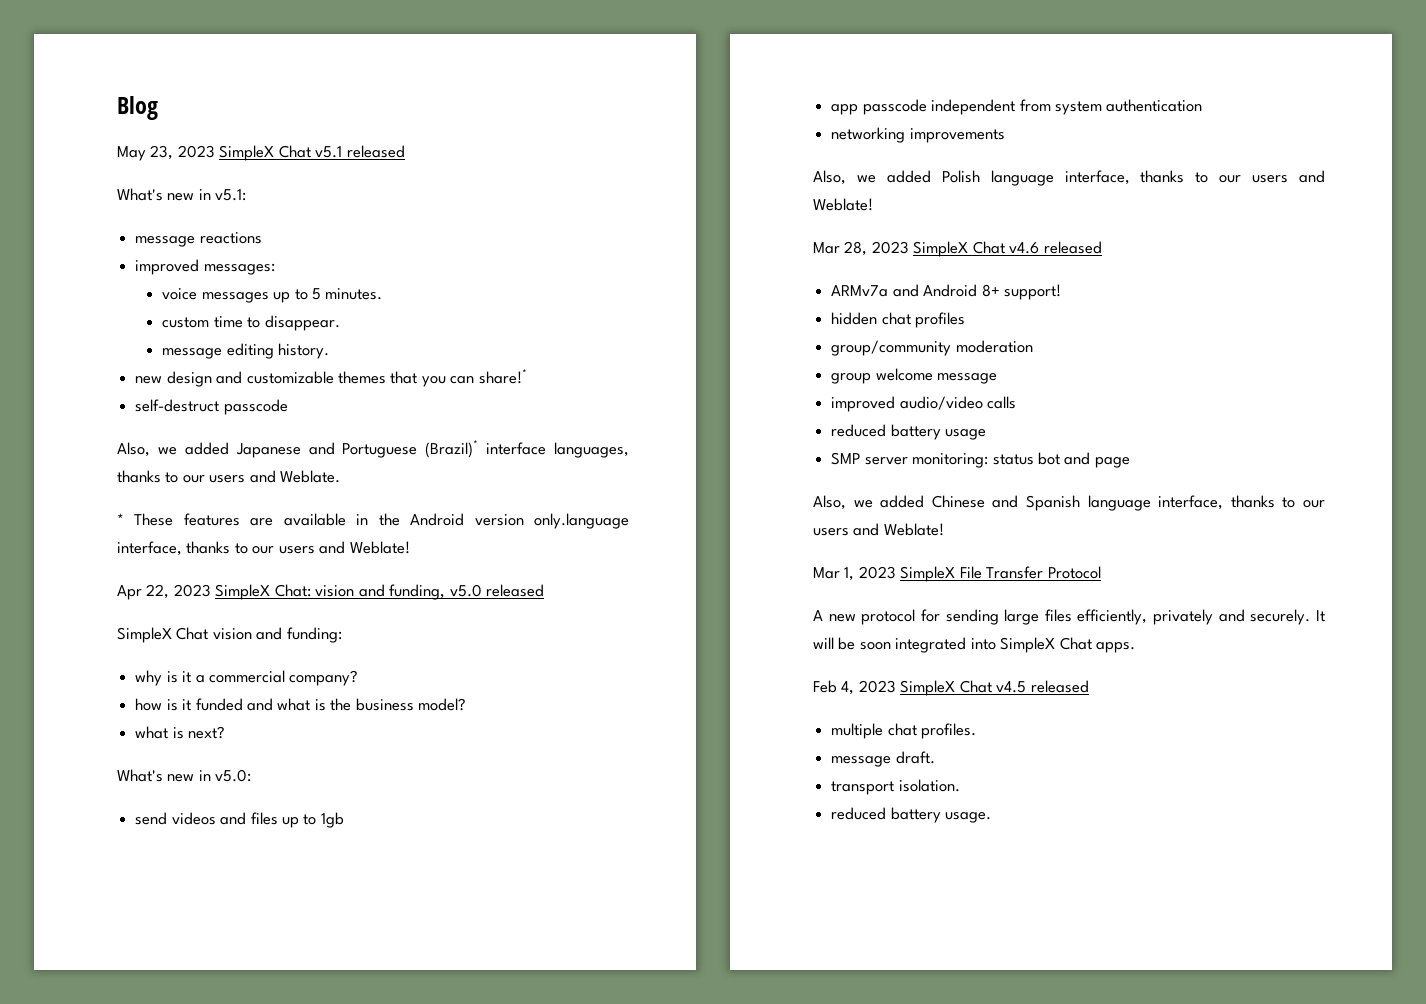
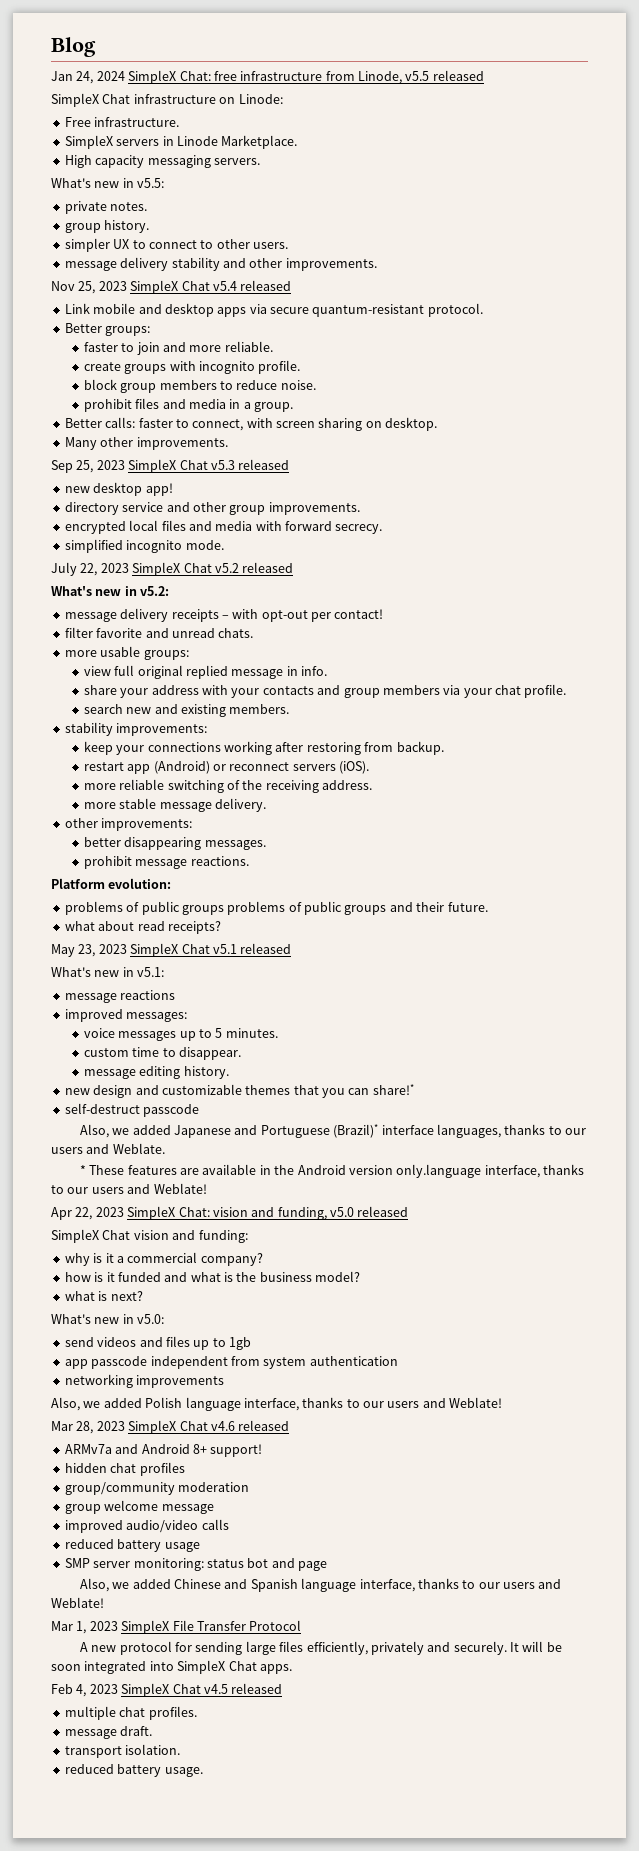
(158, 108) none -> [51,70,484,84] [51,93,283,107] [64,117,180,127] [64,135,298,149] [64,155,260,168] [51,178,165,188] [64,201,148,214] [64,220,150,233] [64,238,288,252] [64,257,377,271] [51,280,292,294] [64,303,483,317] [64,323,151,336] [83,341,273,355] [83,360,301,374] [83,379,316,393] [83,398,294,412] [64,417,438,431] [64,437,228,450] [51,459,290,473] [64,482,173,496] [64,502,360,515] [64,520,383,534] [64,539,224,553] [51,562,294,576] [51,586,170,596] [64,608,384,622] [64,627,254,638] [64,646,189,660] [83,665,328,679] [83,684,567,698] [83,704,290,717] [64,722,208,736] [83,741,444,755] [83,761,370,774] [83,779,373,793] [83,798,267,812] [64,818,193,831] [83,837,266,850] [83,856,249,869] [51,878,172,889] [64,901,488,915] [64,921,221,934] // Jan 24, 2024 SimpleX Chat: free infrastructure from Linode, v5.5 released // SimpleX Chat infrastructure on Linode: // Free infrastructure. // SimpleX servers in Linode Marketplace. // High capacity messaging servers. // What's new in v5.5: // private notes. // group history. // simpler UX to connect to other users. // message delivery stability and other improvements. // Nov 25, 2023 SimpleX Chat v5.4 released // Link mobile and desktop apps via secure quantum-resistant protocol. // Better groups: // faster to join and more reliable. // create groups with incognito profile. // block group members to reduce noise. // prohibit files and media in a group. // Better calls: faster to connect, with screen sharing on desktop. // Many other improvements. // Sep 25, 2023 SimpleX Chat v5.3 released // new desktop app! // directory service and other group improvements. // encrypted local files and media with forward secrecy. // simplified incognito mode. // July 22, 2023 SimpleX Chat v5.2 released // What's new in v5.2: // message delivery receipts – with opt-out per contact! // filter favorite and unread chats. // more usable groups: // view full original replied message in info. // share your address with your contacts and group members via your chat profile. // search new and existing members. // stability improvements: // keep your connections working after restoring from backup. // restart app (Android) or reconnect servers (iOS). // more reliable switching of the receiving address. // more stable message delivery. // other improvements: // better disappearing messages. // prohibit message reactions. // Platform evolution: // problems of public groups problems of public groups and their future. // what about read receipts?

